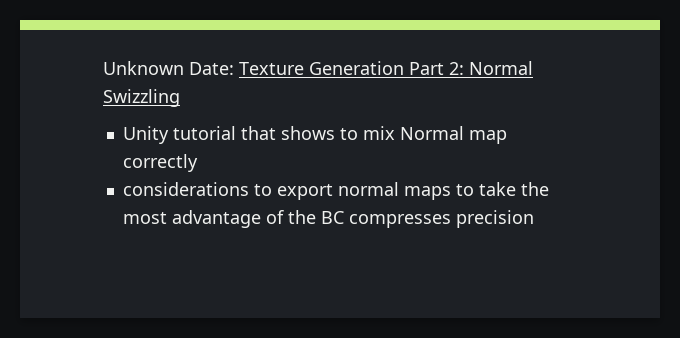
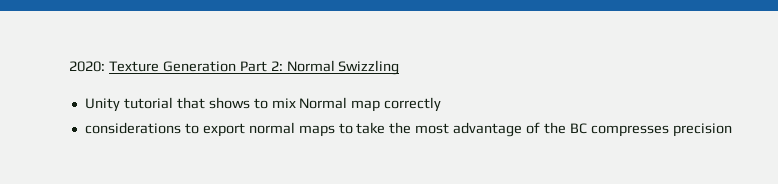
[103,61,234,75] Unknown Date: -> [69,61,105,72] 2020:

